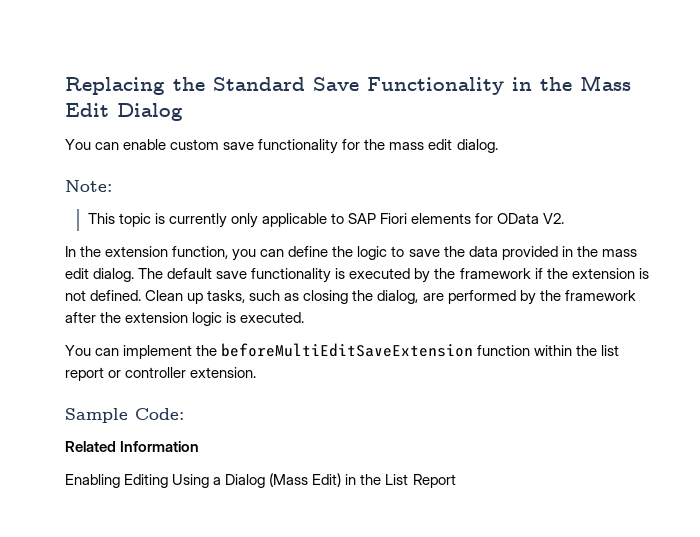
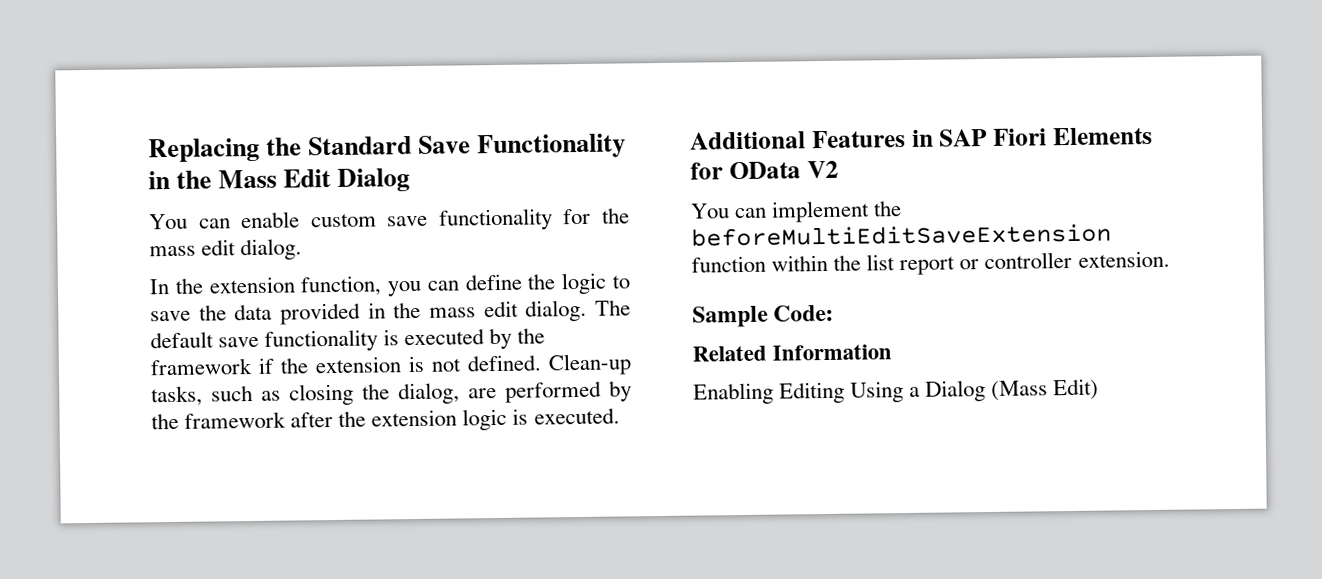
[65,180,112,192] [87,213,565,228] // Note: // This topic is currently only applicable to SAP Fiori elements for OData V2. -> (303, 249) none
[145,290,204,304] Clean up -> [548,353,632,376] Clean-up
(305, 317) none -> [690,126,1153,150] [690,160,839,180] // Additional Features in SAP Fiori Elements for OData V2
[345,474,456,488] in the List Report -> (1100, 389) none

